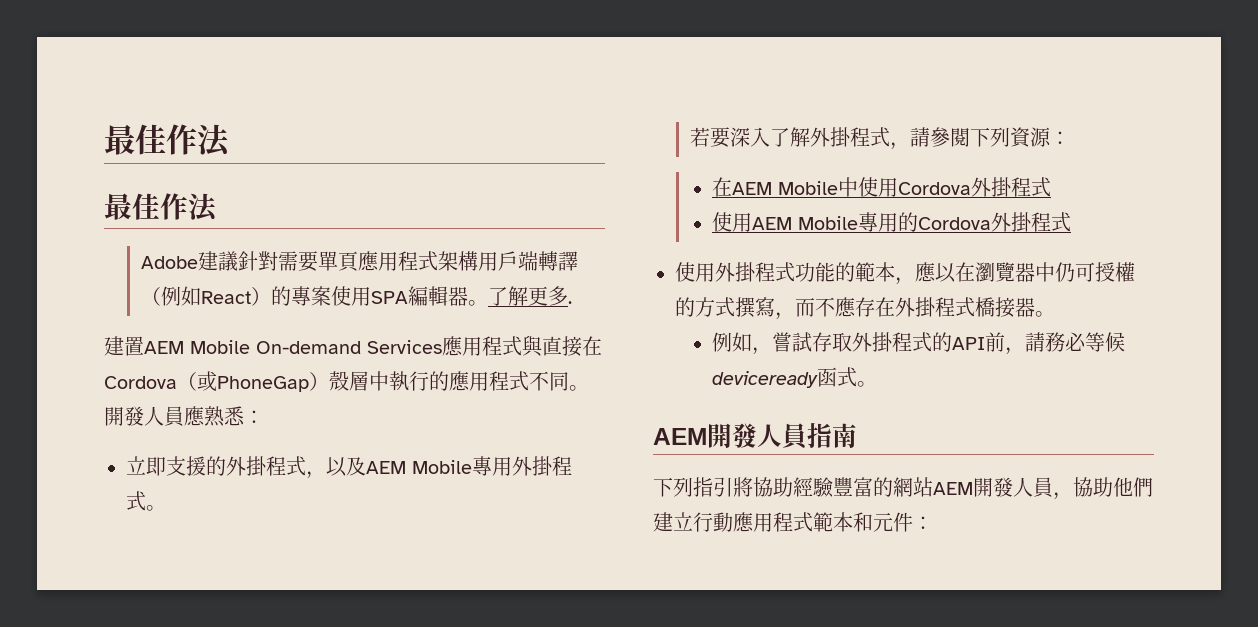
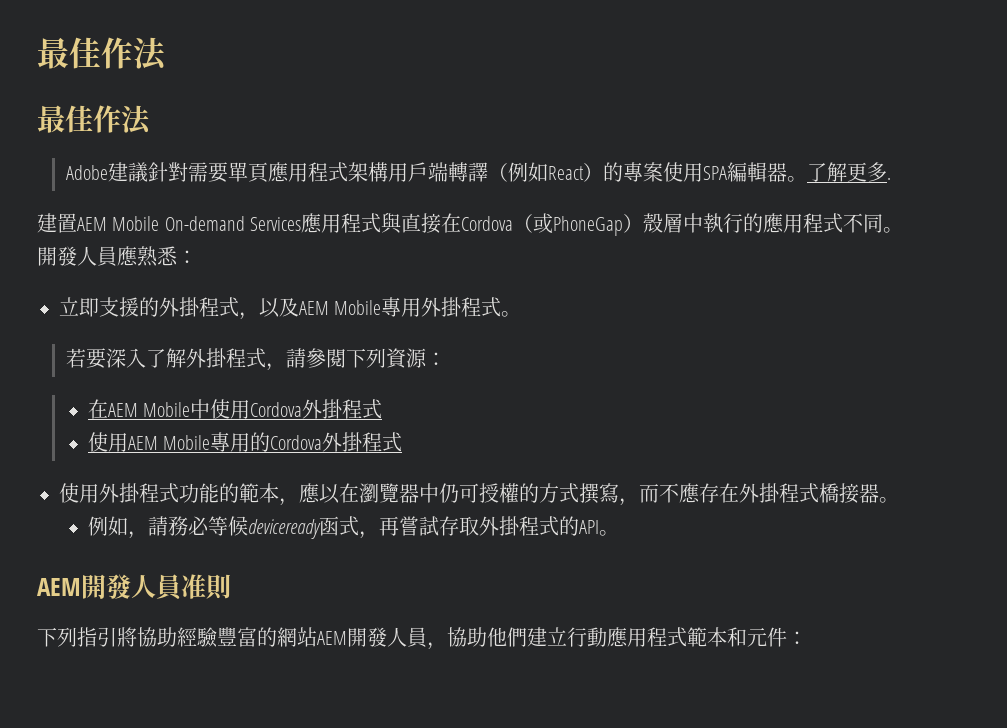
(772, 351) none -> [147,516,399,539] 請務必等候deviceready函式，再
[984,332,1125,355] [711,367,857,388] 前，請務必等候deviceready函式 -> (599, 527) none
[807,423,857,448] 指南 -> [181,574,231,600] 准則

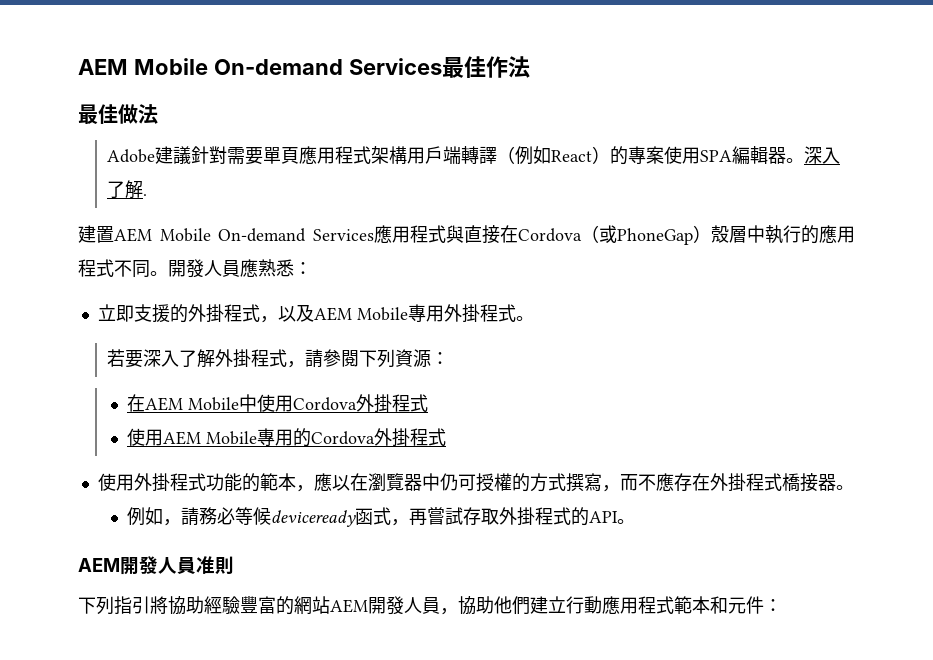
(37, 53) none -> [78,58,442,75] AEM Mobile On-demand Services
[93,105,121,133] 作 -> [118,104,138,124] 做
[806,162,887,182] 了解更多 -> [804,146,841,164] [107,180,144,199] 深入了解

